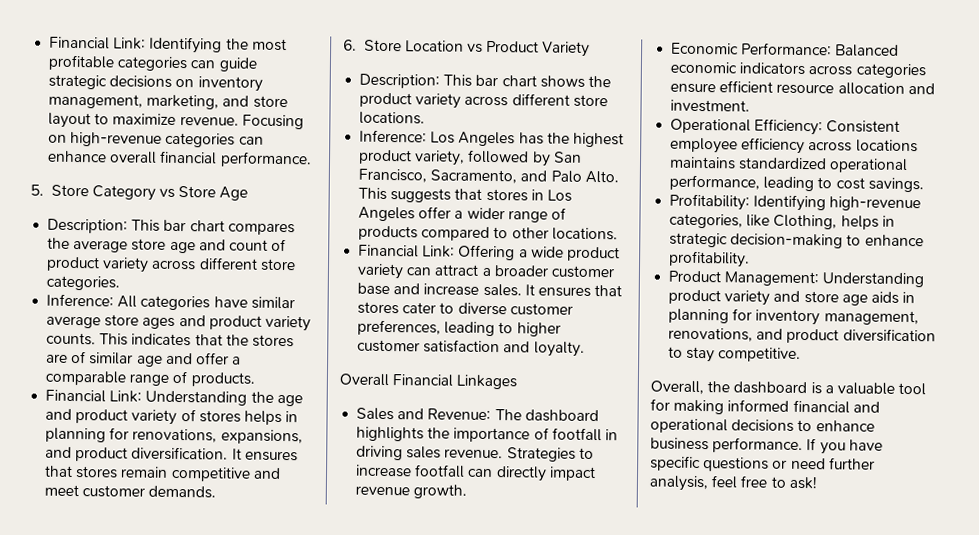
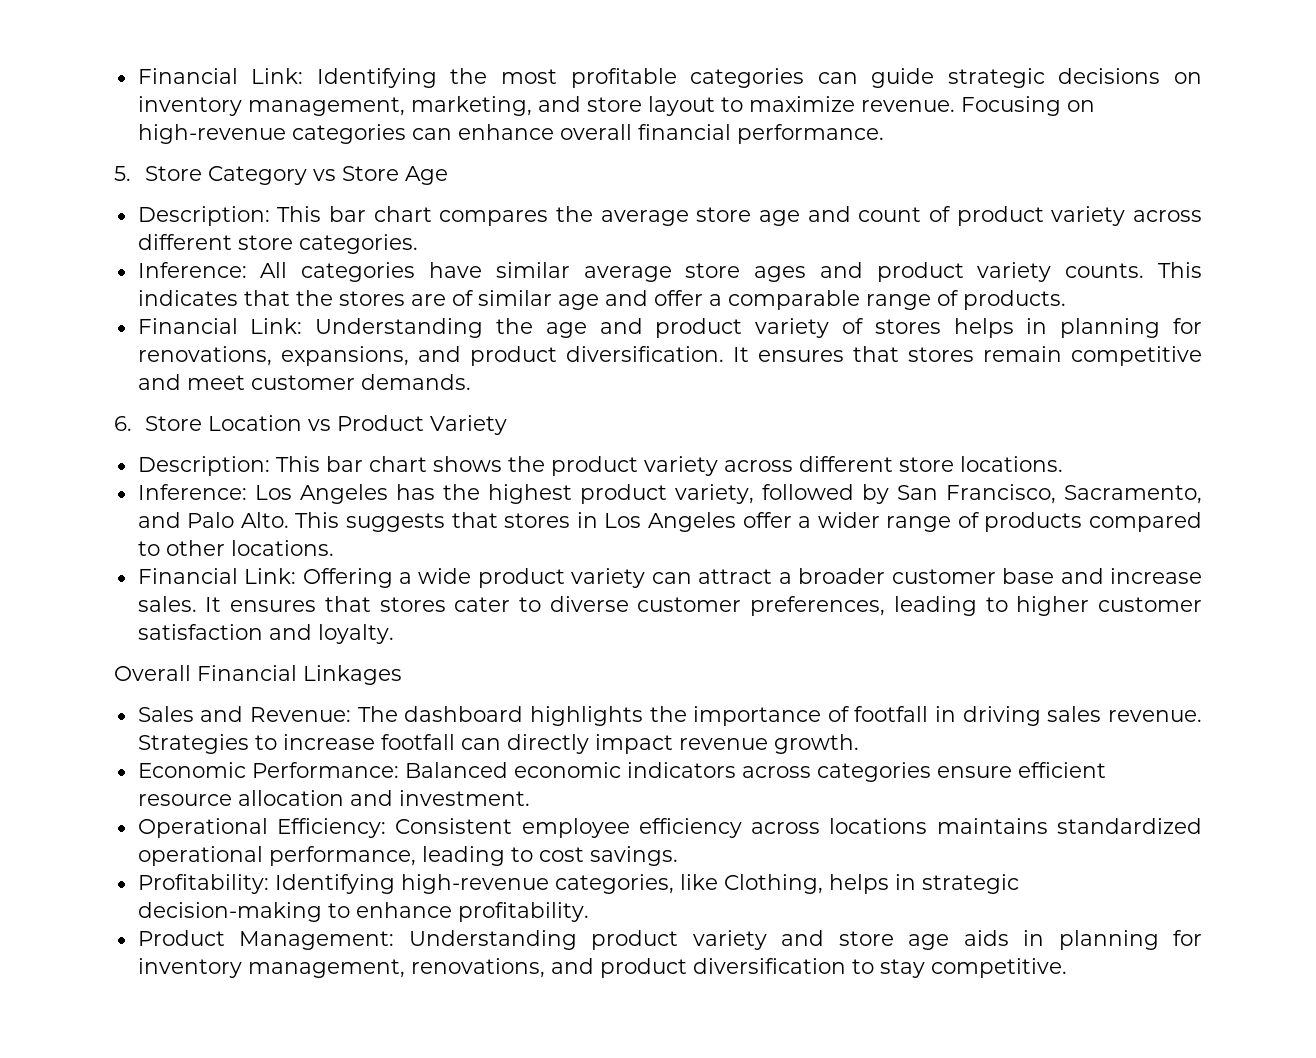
[650,380,927,396] [650,398,880,415] [650,418,875,434] [650,437,883,455] [650,455,875,472] [649,475,818,492] // Overall, the dashboard is a valuable tool for making informed financial and operational decisions to enhance business performance. If you have specific questions or need further analysis, feel free to ask! -> (1067, 968) none

